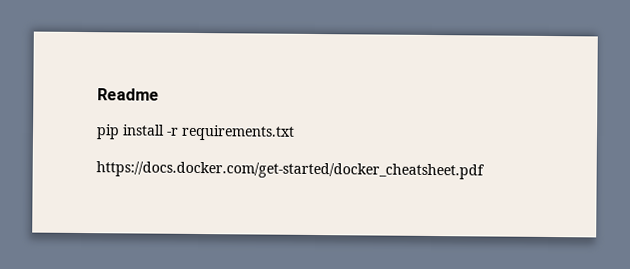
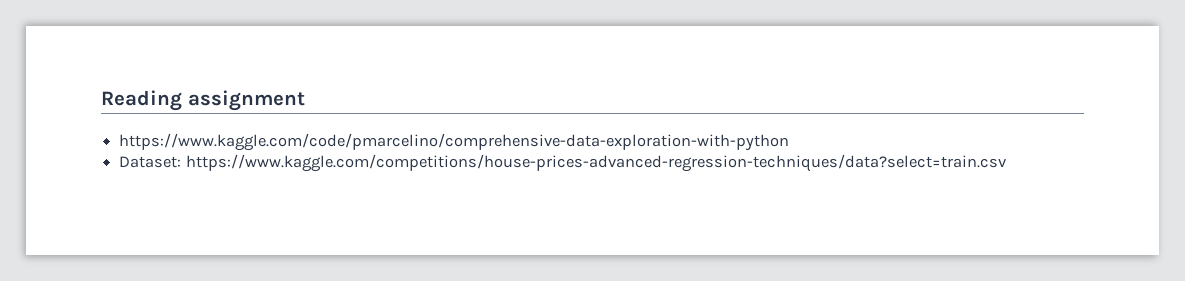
[97,88,159,101] [96,124,295,141] [96,161,485,180] Readme // pip install -r requirements.txt // https://docs.docker.com/get-started/docker_cheatsheet.pdf -> [101,90,305,111] [119,133,790,151] [119,154,1006,172] Reading assignment // https://www.kaggle.com/code/pmarcelino/comprehensive-data-exploration-with-python // Dataset: https://www.kaggle.com/competitions/house-prices-advanced-regression-techniques/data?select=train.csv

